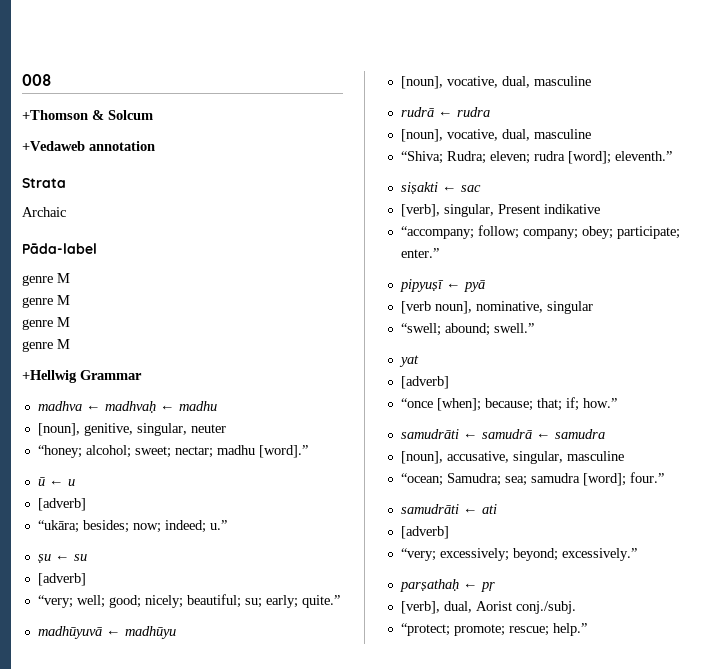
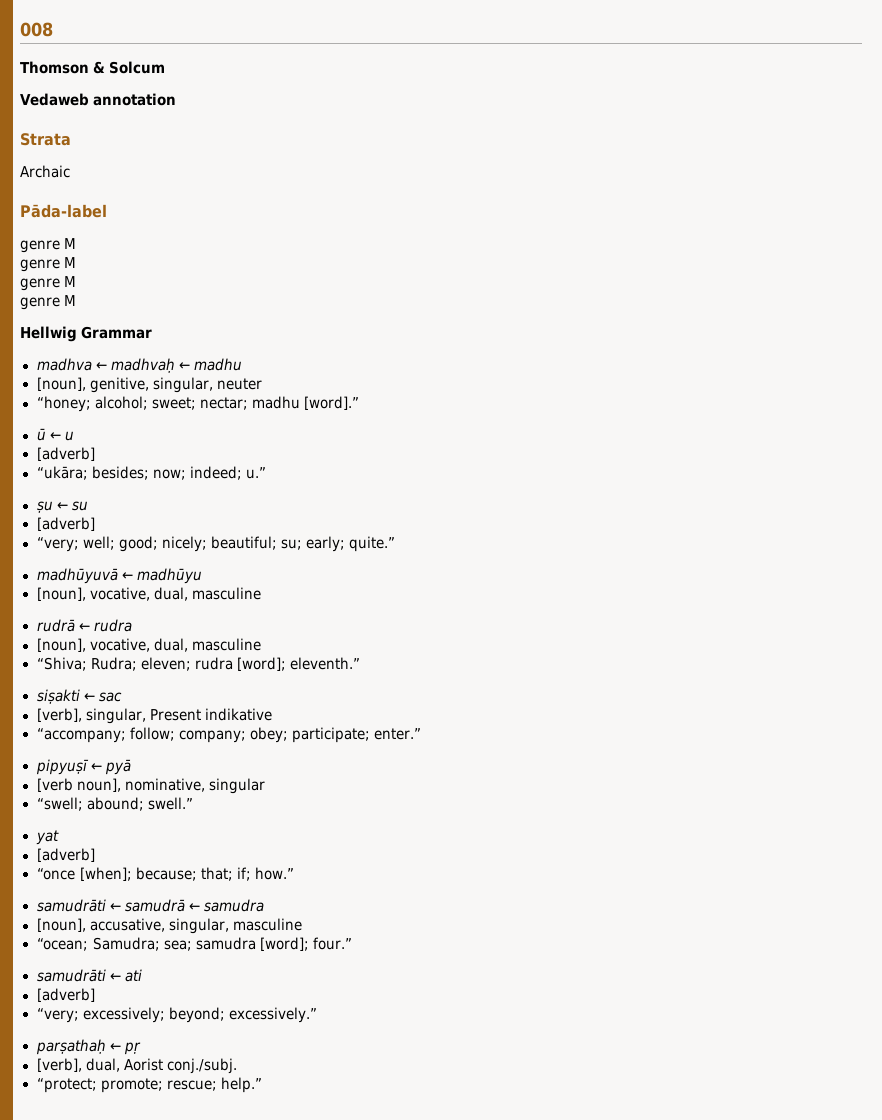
[22,110,88,120] +Thomson -> [20,61,89,74] Thomson
[22,141,85,151] +Vedaweb -> [20,93,89,106] Vedaweb
[22,370,77,383] +Hellwig -> [20,326,77,342] Hellwig

